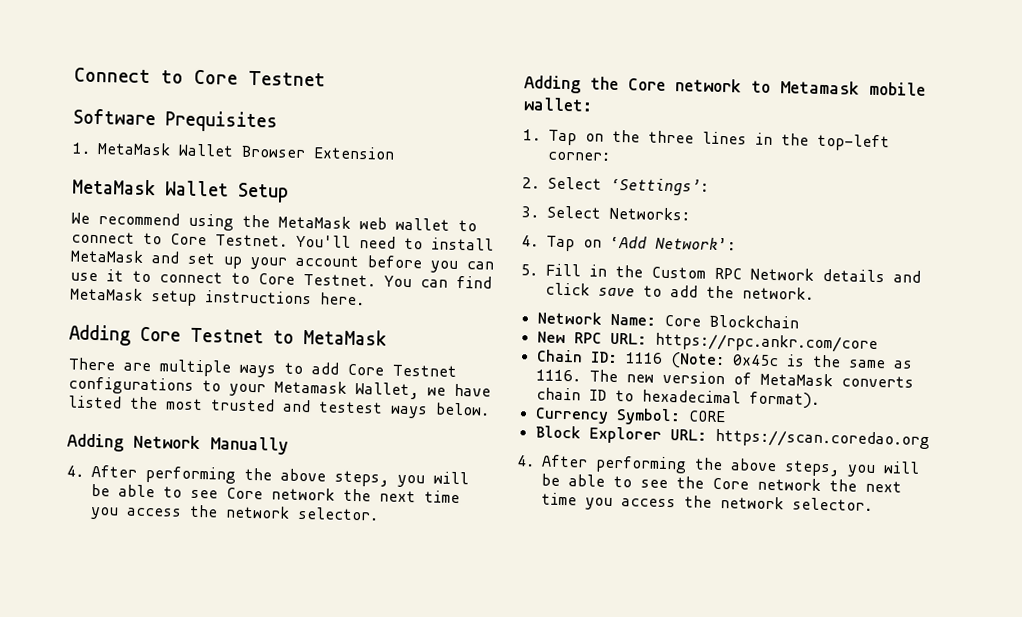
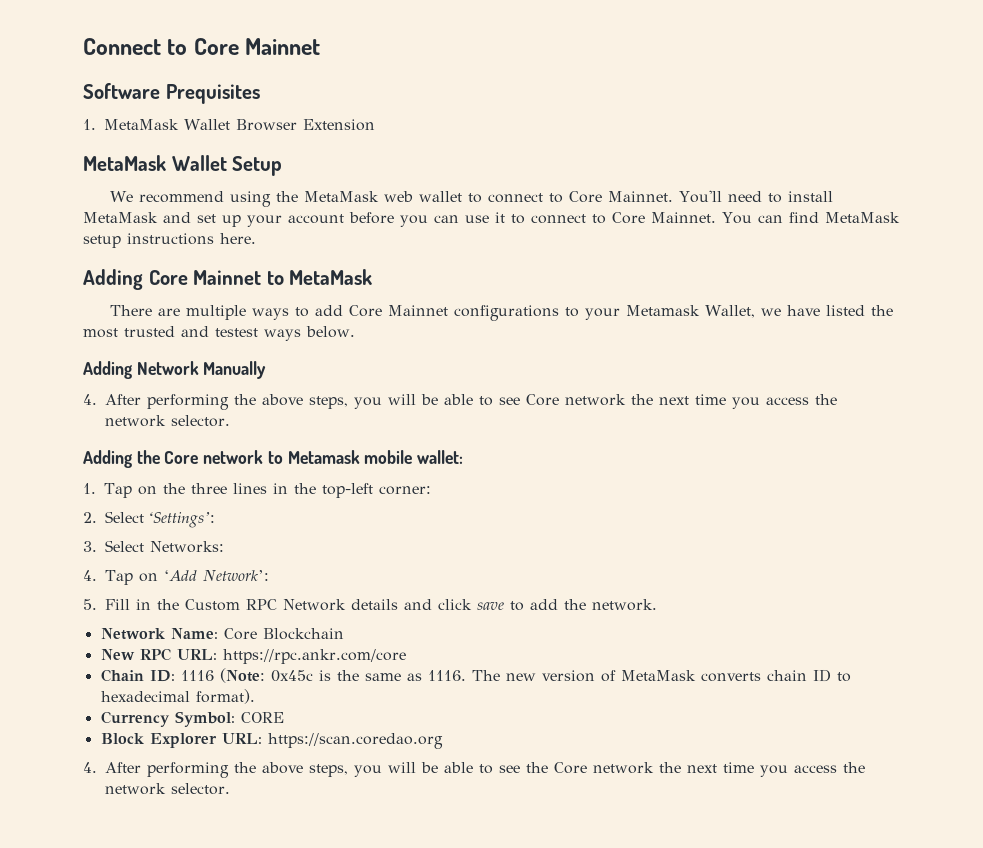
[248,70,326,87] Testnet -> [245,38,321,55] Mainnet
[215,234,288,247] Testnet. -> [608,191,674,202] Mainnet.
[303,274,376,287] Testnet. -> [651,212,716,223] Mainnet.
[190,327,264,344] Testnet -> [193,270,262,285] Mainnet
[392,364,457,377] Testnet -> [388,305,449,316] Mainnet

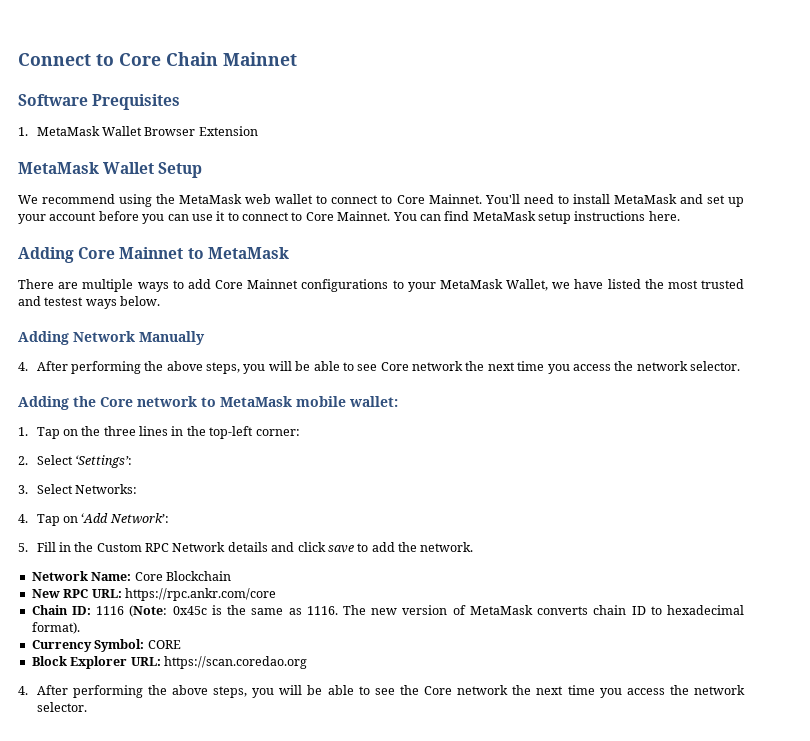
(239, 46) none -> [166,52,218,66] Chain
[626,305,701,316] Metamask -> [439,279,503,289] MetaMask
[287,450,360,464] Metamask -> [220,396,292,407] MetaMask

